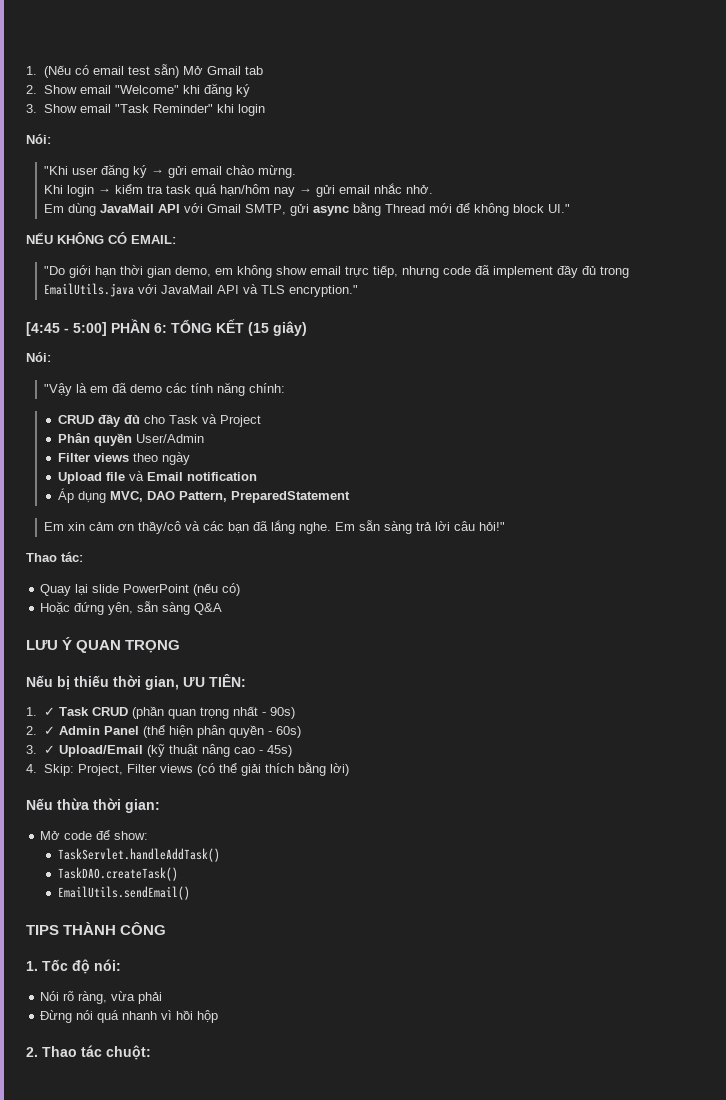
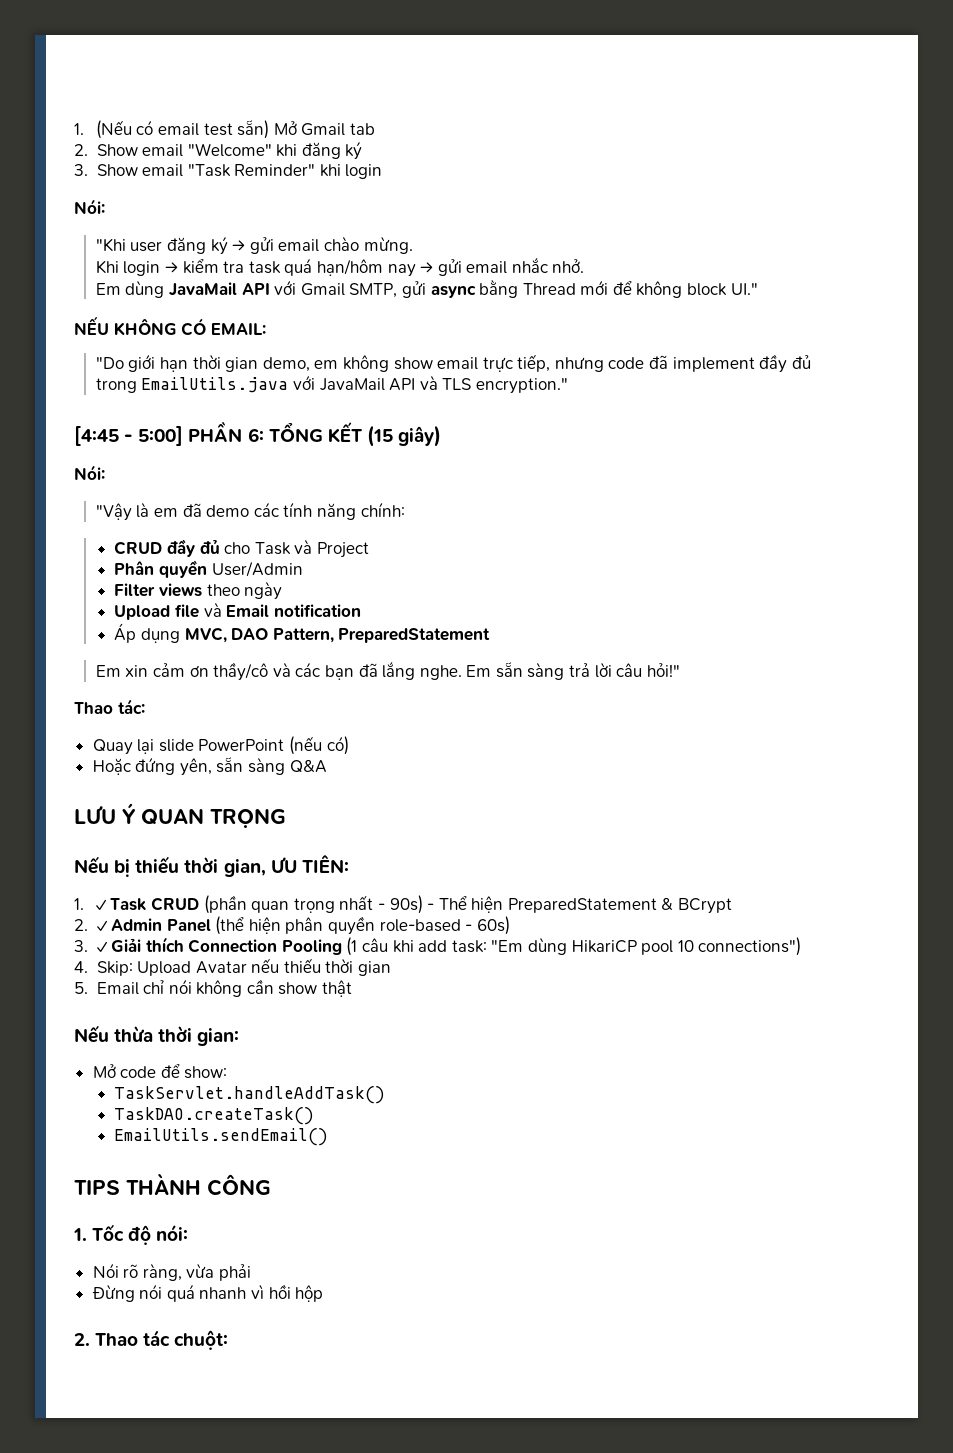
(295, 713) none -> [427,896,733,914] - Thể hiện PreparedStatement & BCrypt
(264, 731) none -> [379,919,461,932] role-based
[58,744,292,757] [26,762,349,776] Upload/Email (kỹ thuật nâng cao - 45s) // 4. Skip: Project, Filter views (có thể giải thích bằng lời) -> [111,937,802,956] [74,958,392,976] [74,979,353,997] Giải thích Connection Pooling (1 câu khi add task: "Em dùng HikariCP pool 10 connections") // 4. Skip: Upload Avatar nếu thiếu thời gian // 5. Email chỉ nói không cần show thật

